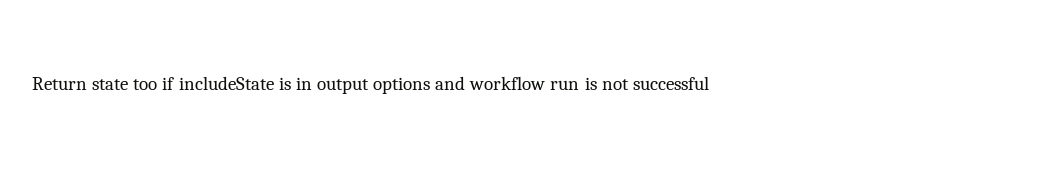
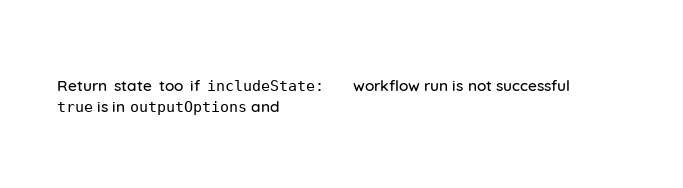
[178,76,431,94] includeState is in output options -> [207,80,324,91] [57,101,247,115] includeState: true is in outputOptions

